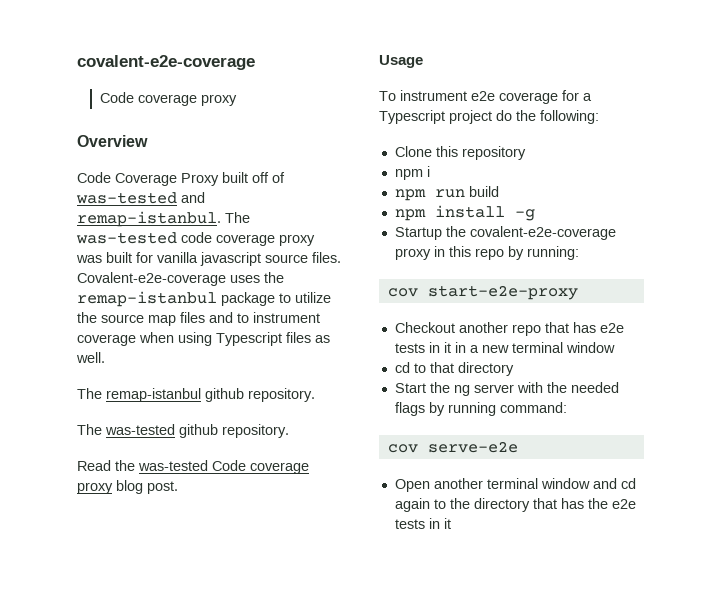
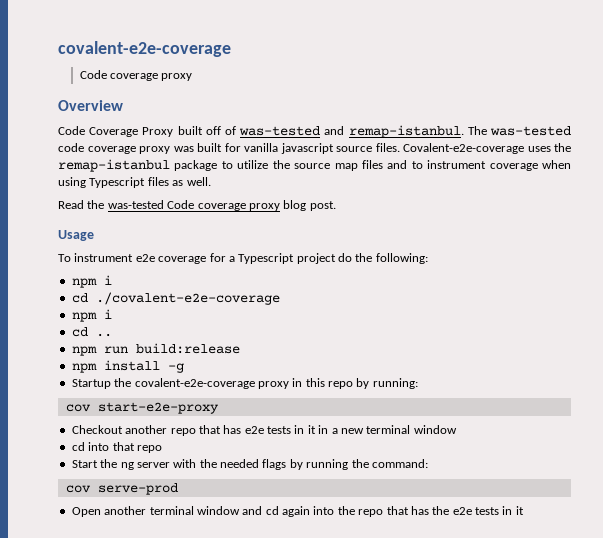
[77,388,315,402] [77,424,289,438] // The remap-istanbul github repository. // The was-tested github repository. -> (211, 181) none
[394,146,526,160] [394,166,430,180] Clone this repository // npm i -> [71,275,112,288] [71,292,280,305] [71,309,112,322] [71,327,112,337] npm i // cd ./covalent-e2e-coverage // npm i // cd ..
[468,186,499,197] build -> [135,343,240,354] build:release
[413,362,514,376] to that directory -> [88,442,162,453] into that repo
(496, 409) none -> [351,459,369,468] the
[427,441,518,453] serve-e2e -> [97,483,178,495] serve-prod
[433,498,530,512] to the directory -> [313,506,384,517] into the repo

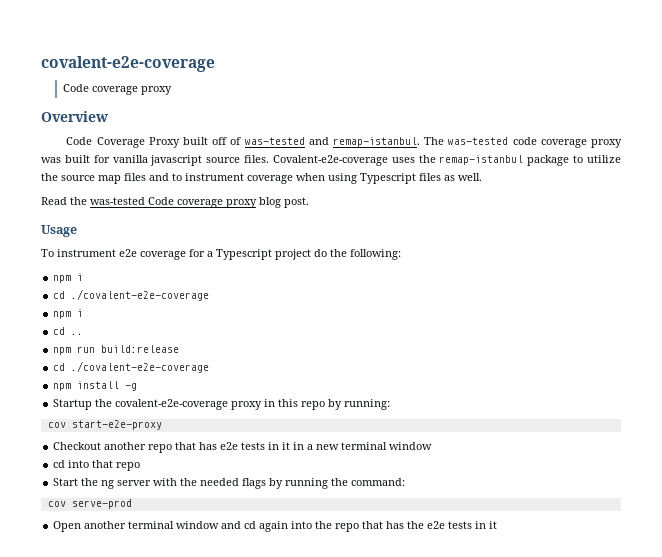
(240, 348) none -> [53,361,210,373] // cd ./covalent-e2e-coverage

